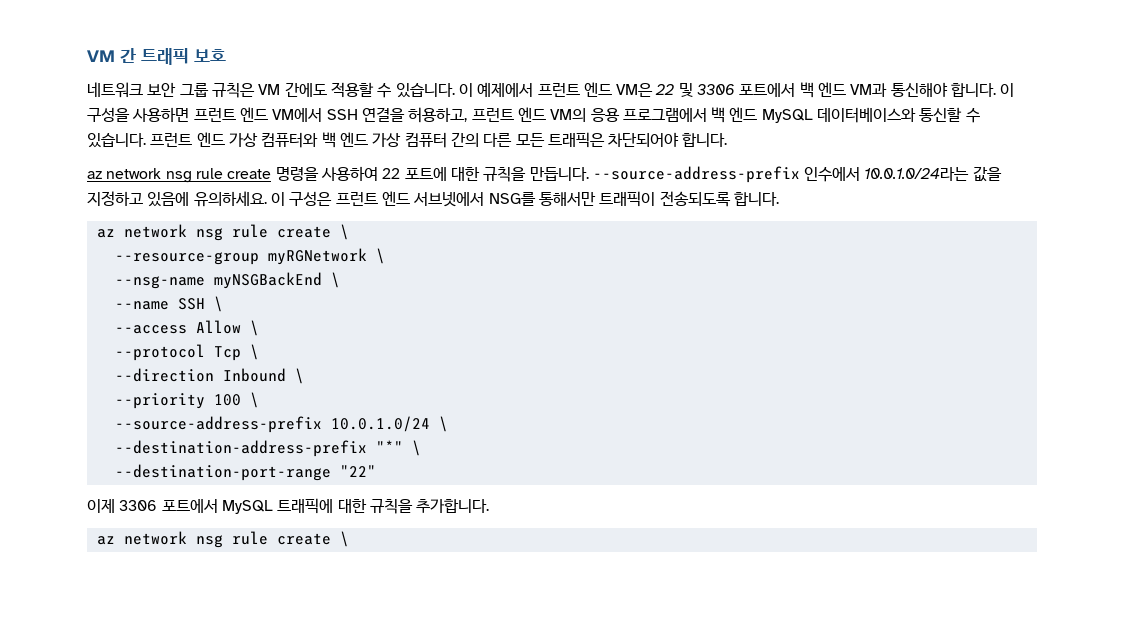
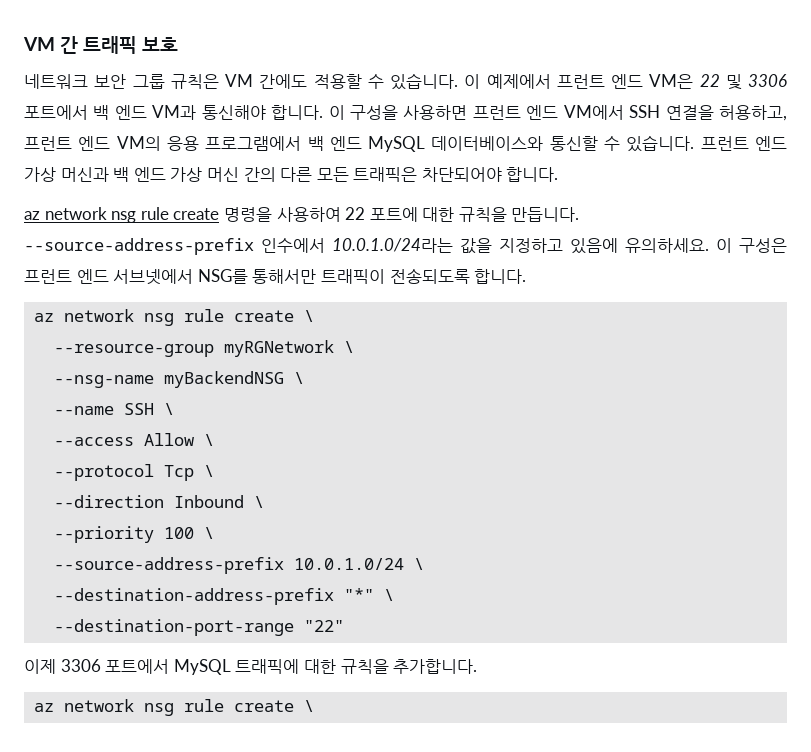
[261,132,319,148] 컴퓨터와 -> [60,167,109,182] 머신과
[404,132,447,148] 컴퓨터 -> [206,167,239,182] 머신
[213,272,322,289] myNSGBackEnd -> [164,371,285,388] myBackendNSG

